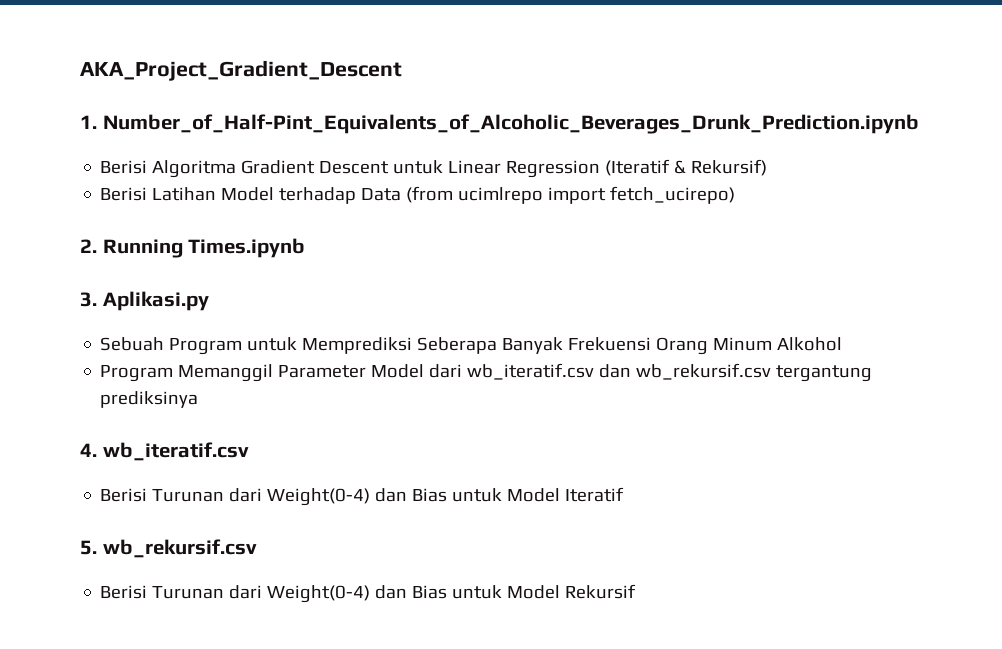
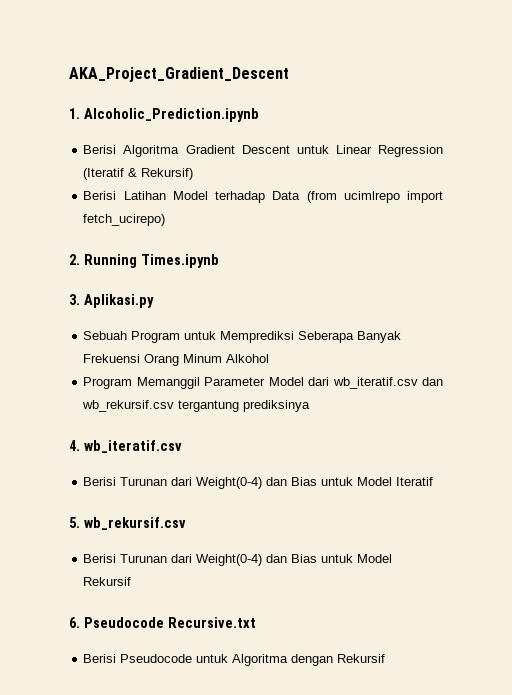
[102,114,919,134] Number_of_Half-Pint_Equivalents_of_Alcoholic_Beverages_Drunk_Prediction.ipynb -> [83,108,259,122] Alcoholic_Prediction.ipynb
(637, 591) none -> [69,617,256,628] [83,654,386,666] // 6. Pseudocode Recursive.txt // Berisi Pseudocode untuk Algoritma dengan Rekursif

